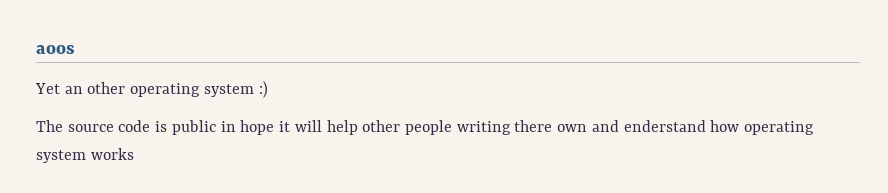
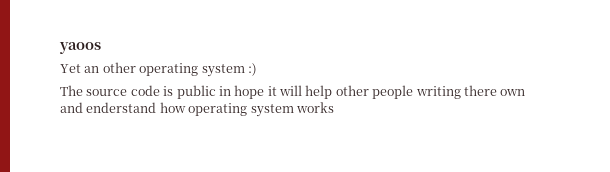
[36,45,75,54] aoos -> [59,42,101,54] yaoos

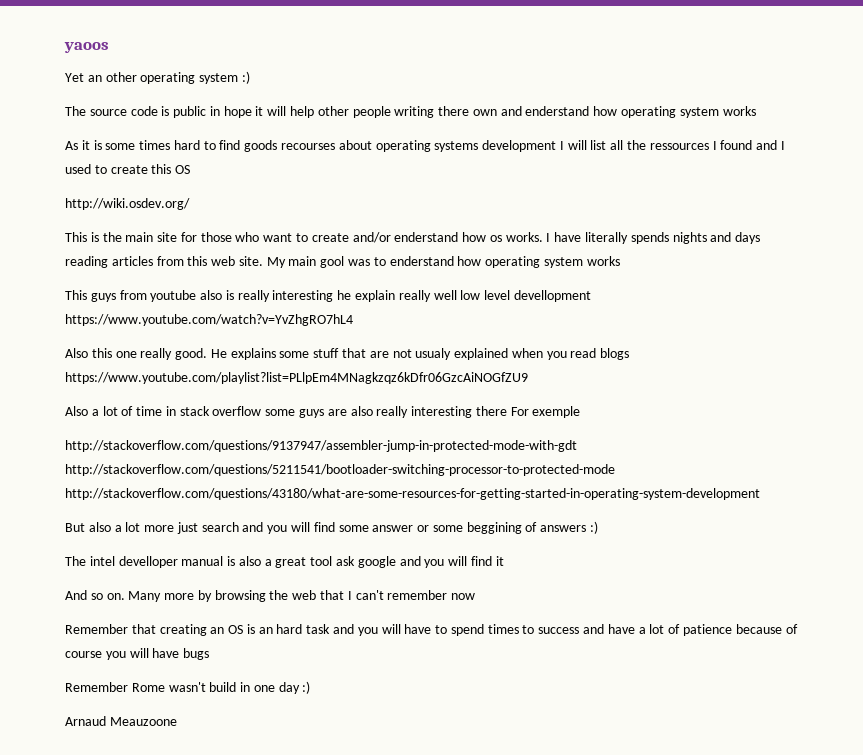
(334, 107) none -> [65,140,785,152] [65,164,191,174] [65,198,190,210] [65,232,761,244] [65,256,620,268] [65,290,591,302] [65,314,353,326] [65,348,630,360] [65,372,528,384] [65,406,581,418] [65,440,577,452] [65,464,615,476] [65,488,760,500] [65,521,599,534] [65,556,504,568] [65,590,476,602] [65,624,798,636] [65,648,210,660] [65,681,311,694] [65,716,177,726] // As it is some times hard to find goods recourses about operating systems development I will list all the ressources I found and I used to create this OS // http://wiki.osdev.org/ // This is the main site for those who want to create and/or enderstand how os works. I have literally spends nights and days reading articles from this web site. My main gool was to enderstand how operating system works // This guys from youtube also is really interesting he explain really well low level devellopment https://www.youtube.com/watch?v=YvZhgRO7hL4 // Also this one really good. He explains some stuff that are not usualy explained when you read blogs https://www.youtube.com/playlist?list=PLlpEm4MNagkzqz6kDfr06GzcAiNOGfZU9 // Also a lot of time in stack overflow some guys are also really interesting there For exemple // http://stackoverflow.com/questions/9137947/assembler-jump-in-protected-mode-with-gdt http://stackoverflow.com/questions/5211541/bootloader-switching-processor-to-protected-mode http://stackoverflow.com/questions/43180/what-are-some-resources-for-getting-started-in-operating-system-development // But also a lot more just search and you will find some answer or some beggining of answers :) // The intel develloper manual is also a great tool ask google and you will find it // And so on. Many more by browsing the web that I can't remember now // Remember that creating an OS is an hard task and you will have to spend times to success and have a lot of patience because of course you will have bugs // Remember Rome wasn't build in one day :) // Arnaud Meauzoone

